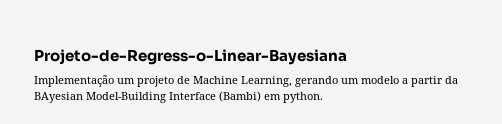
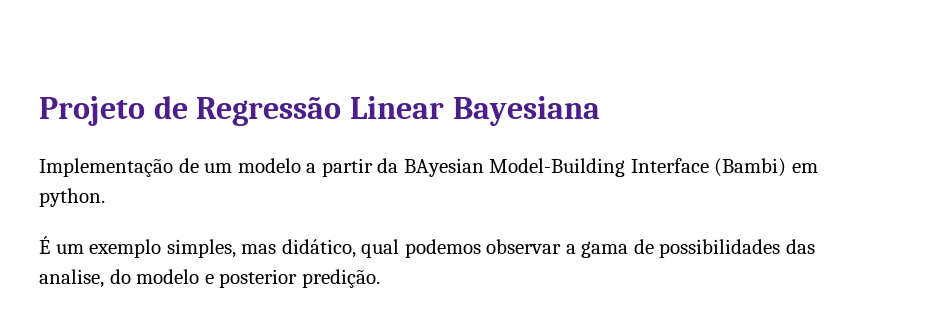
[34,49,347,65] [34,75,338,87] Projeto-de-Regress-o-Linear-Bayesiana // Implementação um projeto de Machine Learning, gerando -> [39,96,600,126] [39,158,199,177] Projeto de Regressão Linear Bayesiana // Implementação de
(323, 97) none -> [39,236,815,258] [39,269,380,288] // É um exemplo simples, mas didático, qual podemos observar a gama de possibilidades das analise, do modelo e posterior predição.

